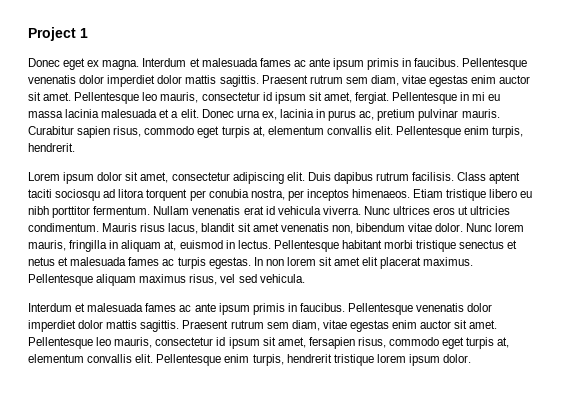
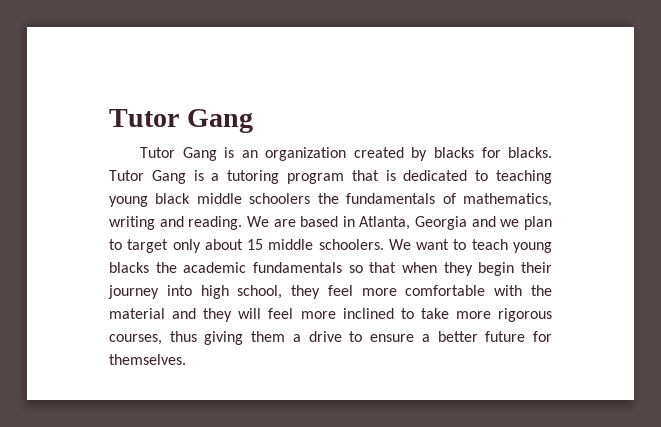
[28,27,88,41] [28,58,528,70] [28,75,531,87] [28,92,501,104] [28,109,500,121] [28,126,524,138] [28,143,75,152] [28,172,521,184] [28,189,533,201] [28,206,511,218] [28,223,525,234] [28,240,518,252] [28,257,474,269] [28,274,305,286] [28,303,493,315] [28,320,498,332] [28,337,510,349] [28,354,472,366] Project 1 // Donec eget ex magna. Interdum et malesuada fames ac ante ipsum primis in faucibus. Pellentesque venenatis dolor imperdiet dolor mattis sagittis. Praesent rutrum sem diam, vitae egestas enim auctor sit amet. Pellentesque leo mauris, consectetur id ipsum sit amet, fergiat. Pellentesque in mi eu massa lacinia malesuada et a elit. Donec urna ex, lacinia in purus ac, pretium pulvinar mauris. Curabitur sapien risus, commodo eget turpis at, elementum convallis elit. Pellentesque enim turpis, hendrerit. // Lorem ipsum dolor sit amet, consectetur adipiscing elit. Duis dapibus rutrum facilisis. Class aptent taciti sociosqu ad litora torquent per conubia nostra, per inceptos himenaeos. Etiam tristique libero eu nibh porttitor fermentum. Nullam venenatis erat id vehicula viverra. Nunc ultrices eros ut ultricies condimentum. Mauris risus lacus, blandit sit amet venenatis non, bibendum vitae dolor. Nunc lorem mauris, fringilla in aliquam at, euismod in lectus. Pellentesque habitant morbi tristique senectus et netus et malesuada fames ac turpis egestas. In non lorem sit amet elit placerat maximus. Pellentesque aliquam maximus risus, vel sed vehicula. // Interdum et malesuada fames ac ante ipsum primis in faucibus. Pellentesque venenatis dolor imperdiet dolor mattis sagittis. Praesent rutrum sem diam, vitae egestas enim auctor sit amet. Pellentesque leo mauris, consectetur id ipsum sit amet, fersapien risus, commodo eget turpis at, elementum convallis elit. Pellentesque enim turpis, hendrerit tristique lorem ipsum dolor. -> [109,109,253,133] [140,147,552,161] [109,170,552,184] [109,193,552,207] [109,216,552,230] [109,239,552,253] [109,262,552,276] [108,285,552,299] [109,308,552,322] [109,331,552,345] [109,354,186,365] Tutor Gang // Tutor Gang is an organization created by blacks for blacks. Tutor Gang is a tutoring program that is dedicated to teaching young black middle schoolers the fundamentals of mathematics, writing and reading. We are based in Atlanta, Georgia and we plan to target only about 15 middle schoolers. We want to teach young blacks the academic fundamentals so that when they begin their journey into high school, they feel more comfortable with the material and they will feel more inclined to take more rigorous courses, thus giving them a drive to ensure a better future for themselves.

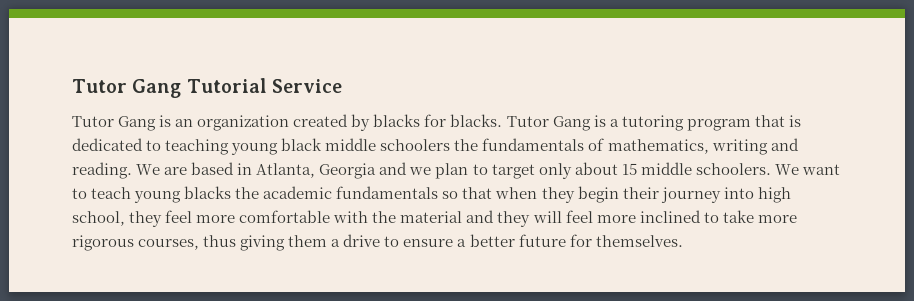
[109,109,253,133] Tutor Gang -> [72,78,342,98] Tutor Gang Tutorial Service

